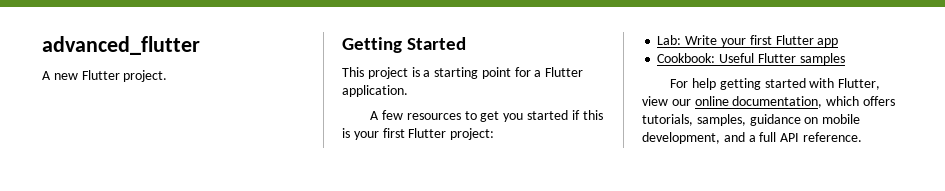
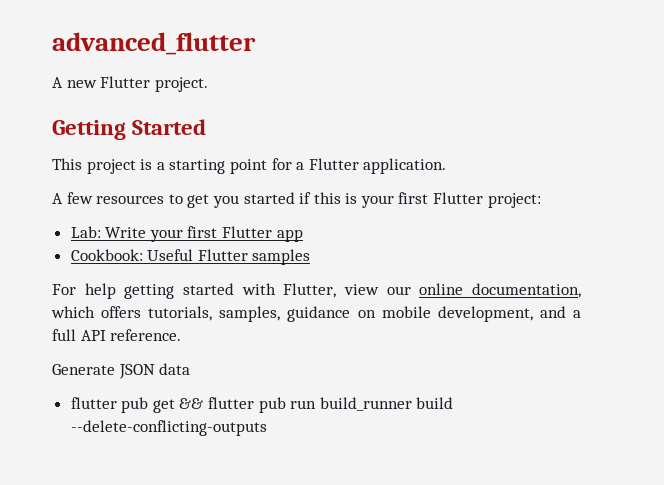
(862, 137) none -> [52,363,191,379] [70,397,454,413] [70,420,267,436] // Generate JSON data // flutter pub get && flutter pub run build_runner build --delete-conflicting-outputs

